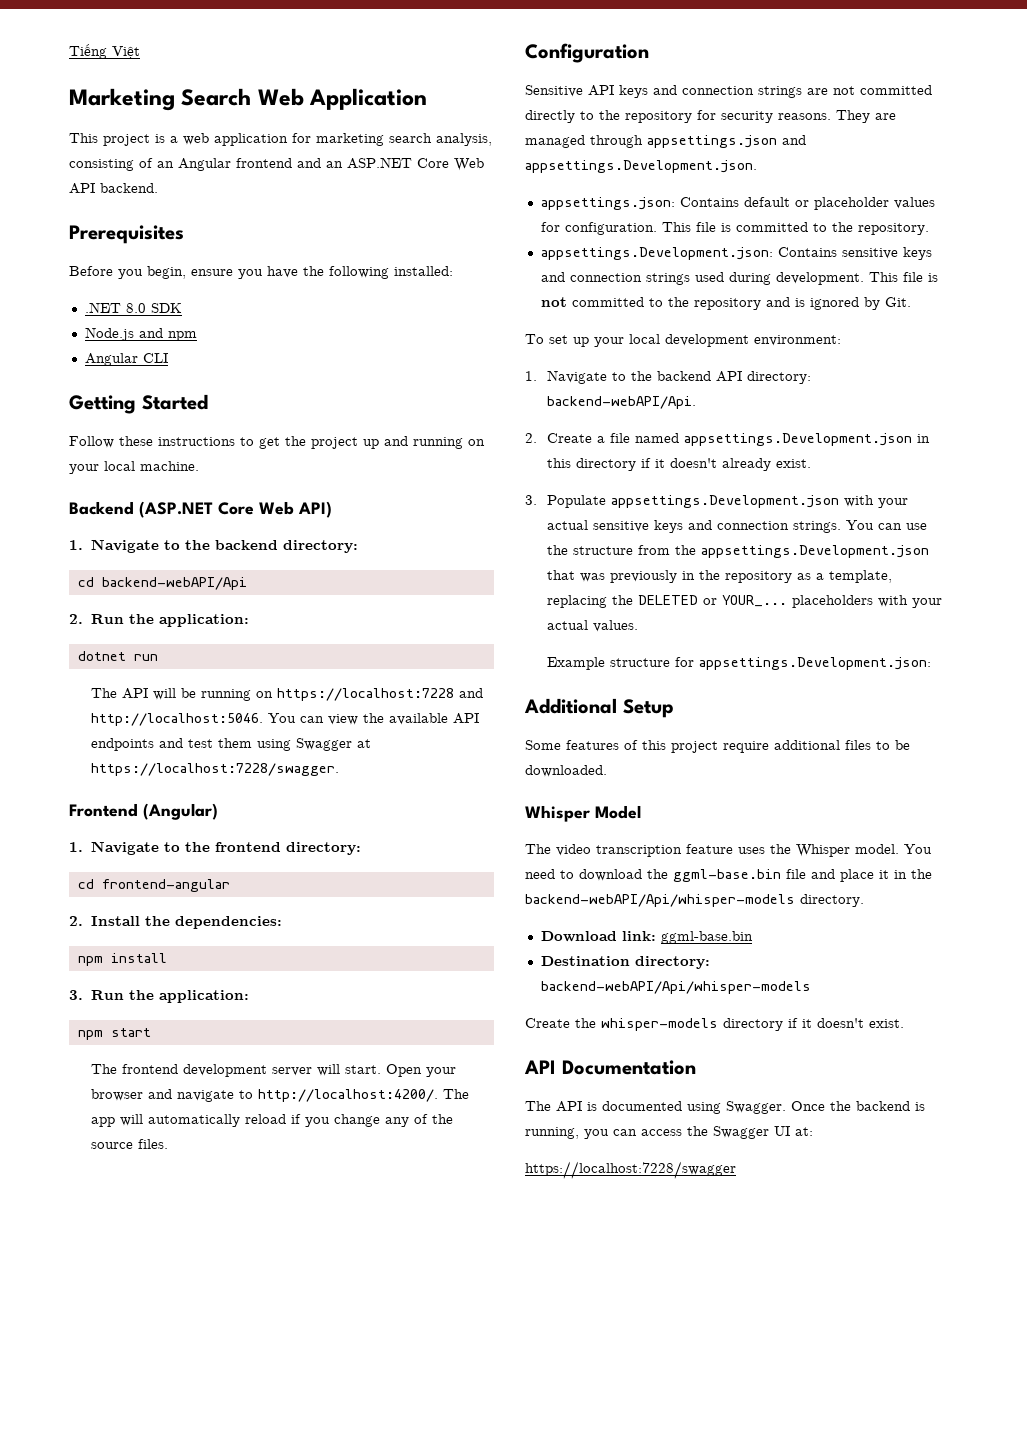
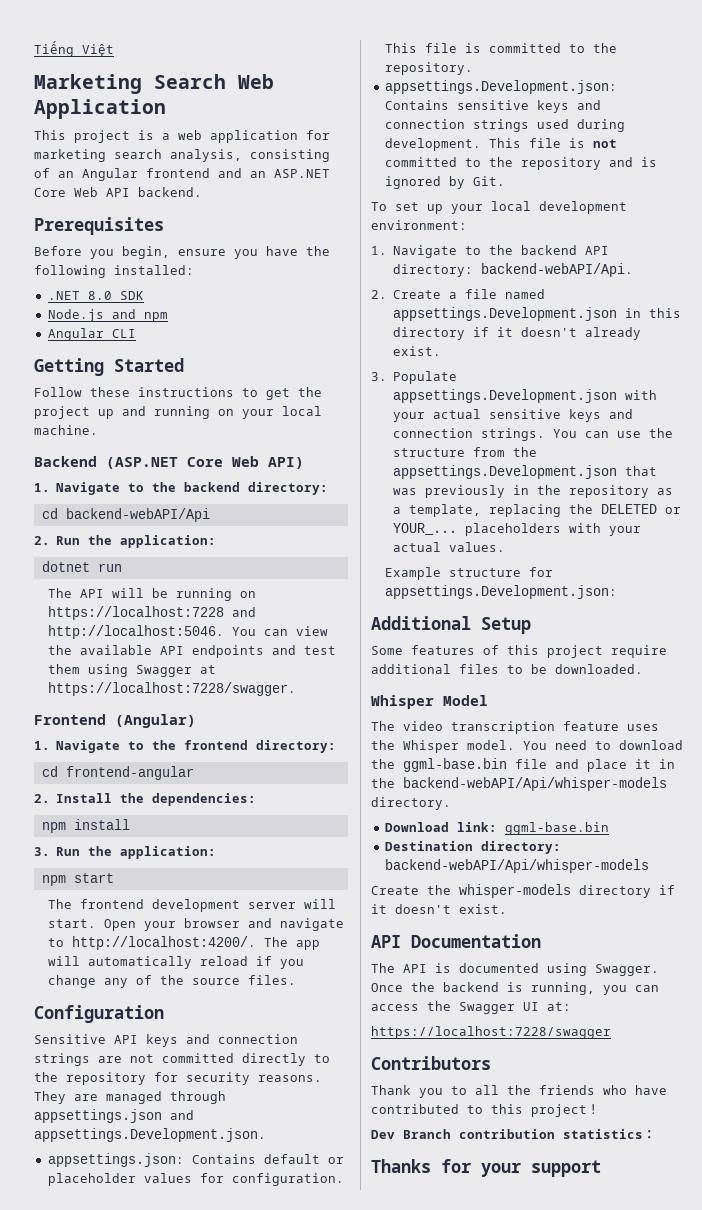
(736, 1170) none -> [371,1056,491,1070] [371,1085,667,1098] [371,1104,600,1117] [371,1129,656,1139] [371,1159,601,1177] // Contributors // Thank you to all the friends who have contributed to this project！ // Dev Branch contribution statistics： // Thanks for your support

